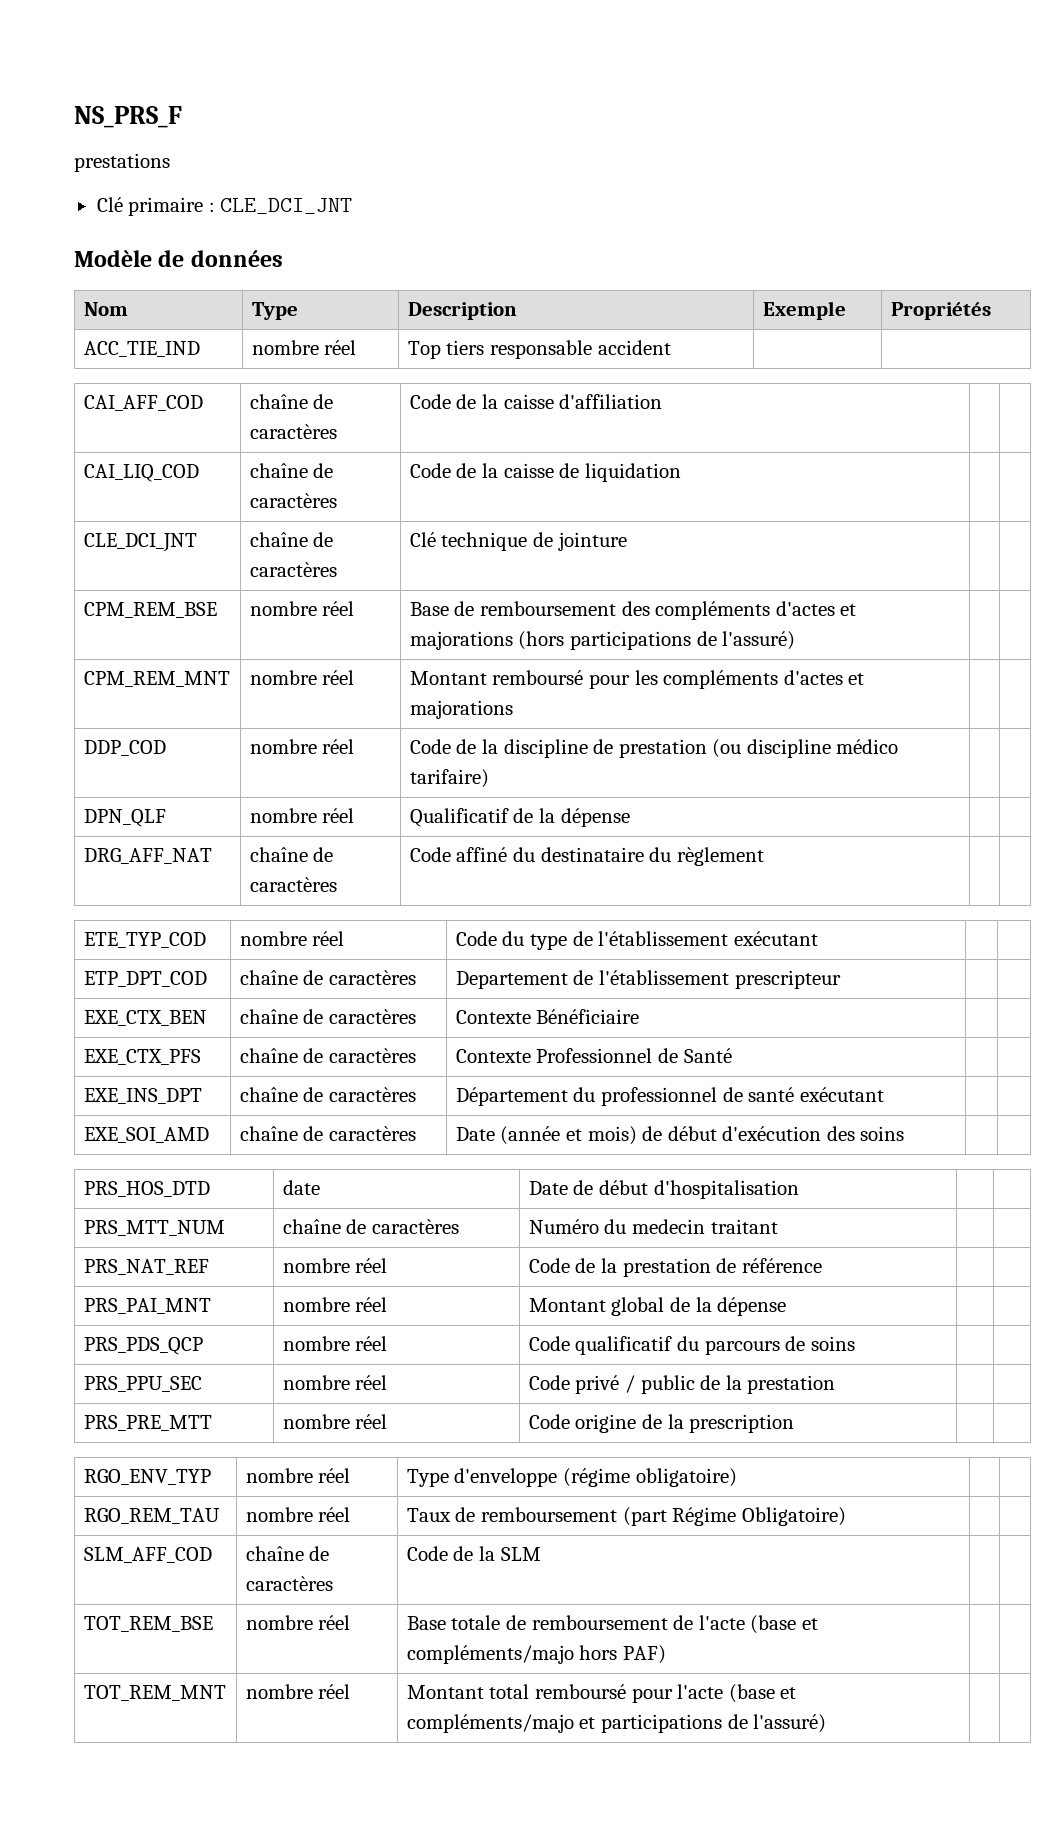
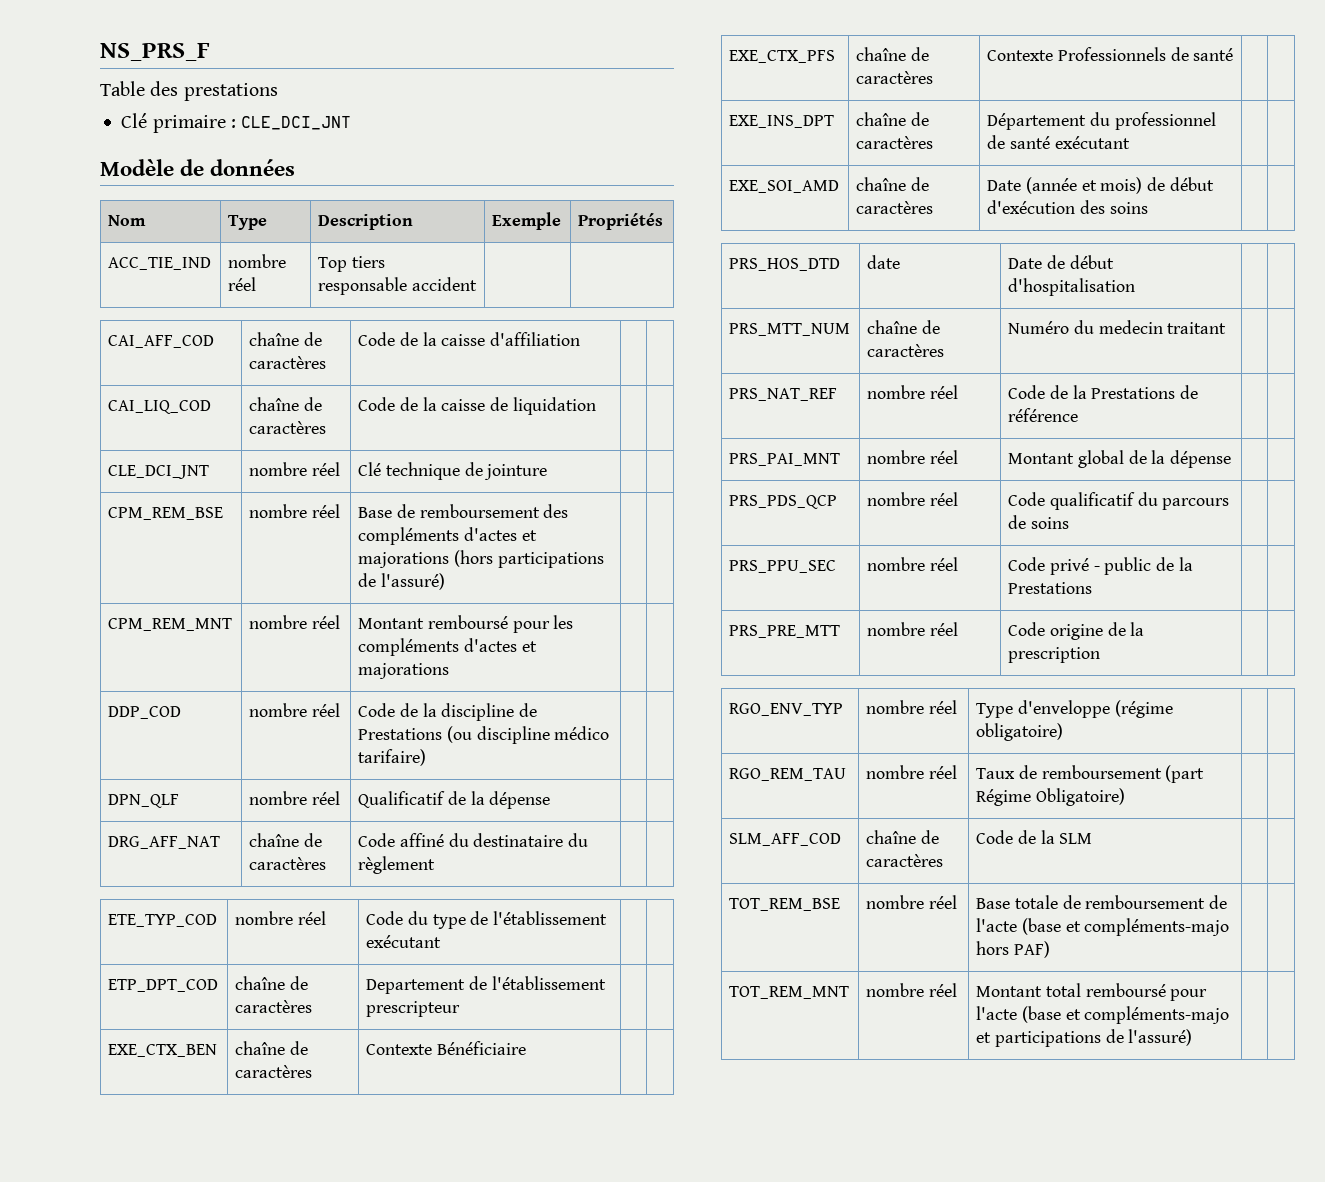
(182, 117) none -> [100,81,179,96] Table des
[249,532,334,547] [249,562,337,577] chaîne de caractères -> [249,462,340,476] nombre réel
[618,739,707,758] prestation -> [358,728,443,740] Prestations
[536,1048,732,1063] Professionnel de Santé -> [1057,47,1234,61] Professionnels de santé
[622,1258,711,1277] prestation -> [1091,387,1176,399] Prestations
[624,1375,635,1393] / -> [1093,566,1100,571] -
[747,1375,836,1394] prestation -> [1008,582,1093,594] Prestations
[406,1645,574,1664] compléments/majo -> [1084,918,1230,936] compléments-majo
[406,1714,574,1733] compléments/majo -> [1084,1006,1230,1024] compléments-majo

